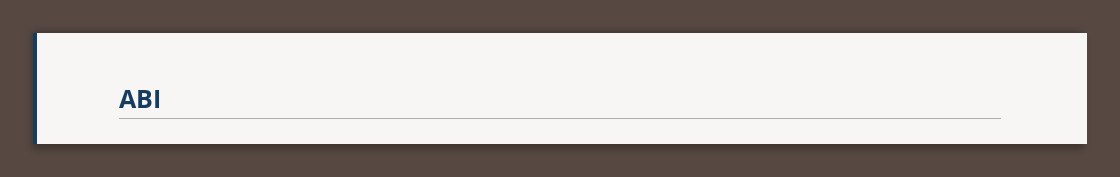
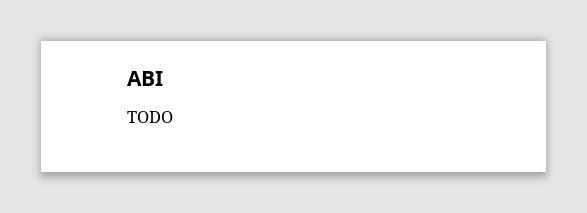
(161, 99) none -> [127,111,173,123] // TODO

